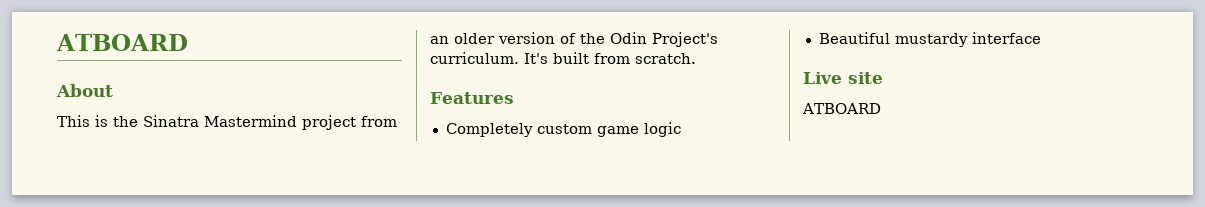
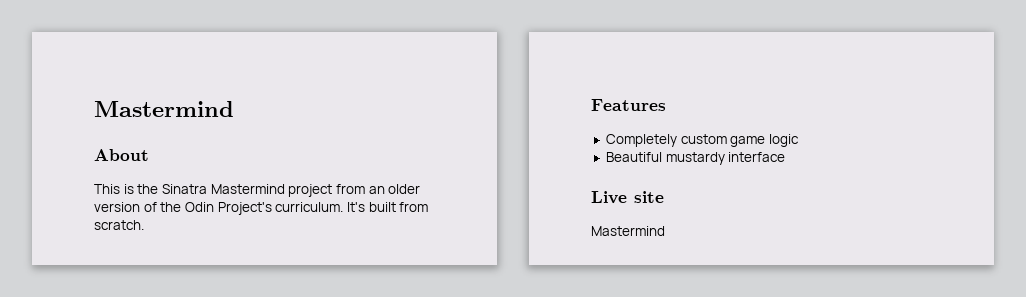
[56,34,188,51] ATBOARD -> [94,101,234,117] Mastermind
[802,103,881,114] ATBOARD -> [591,226,665,236] Mastermind

